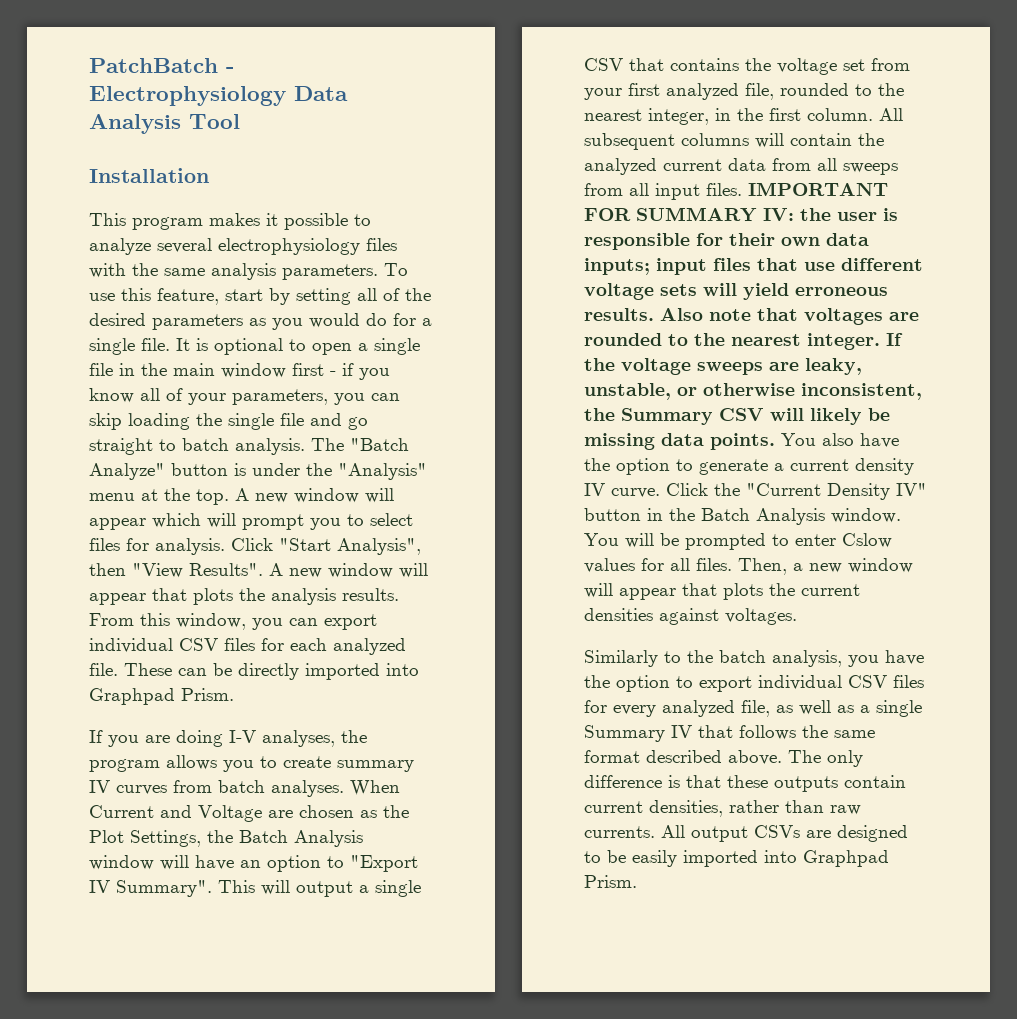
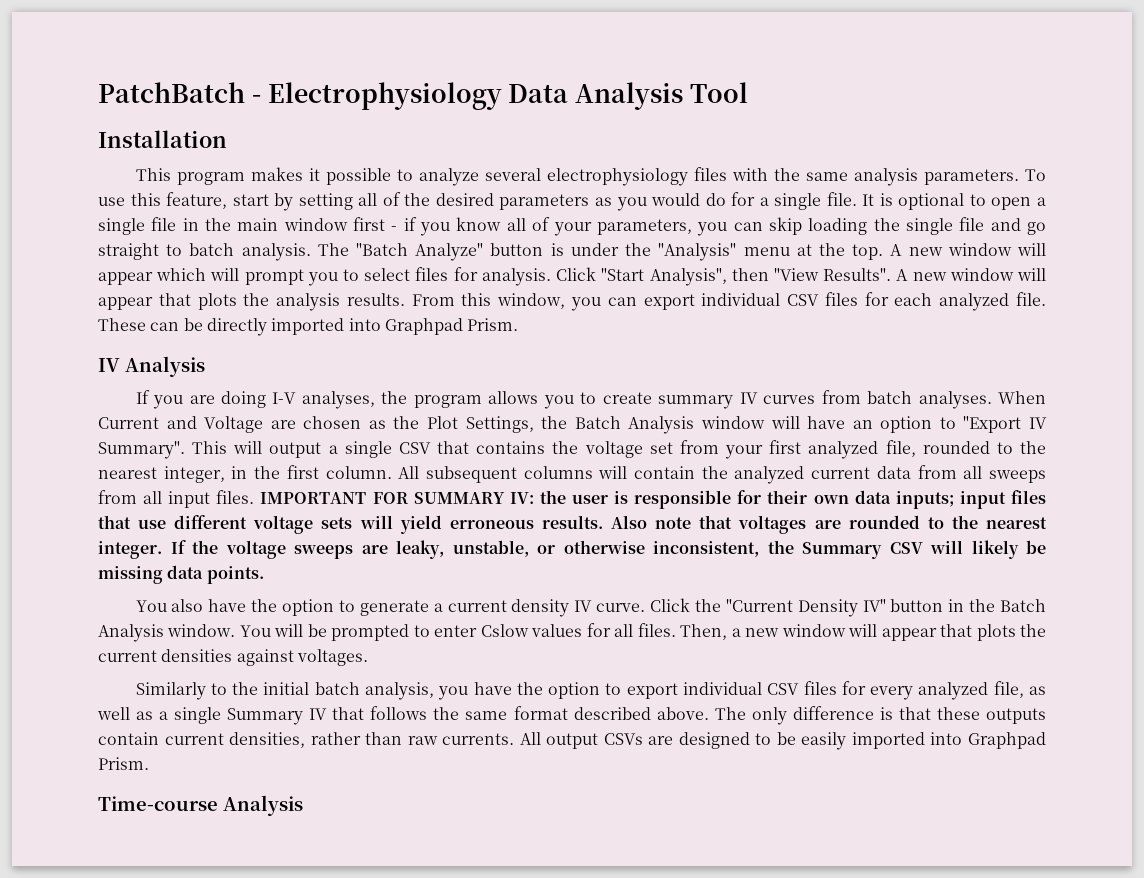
(234, 694) none -> [98,356,205,377] // IV Analysis
(775, 441) none -> (264, 575) //
(713, 656) none -> [263,682,310,695] initial
(637, 881) none -> [98,795,303,816] // Time-course Analysis

